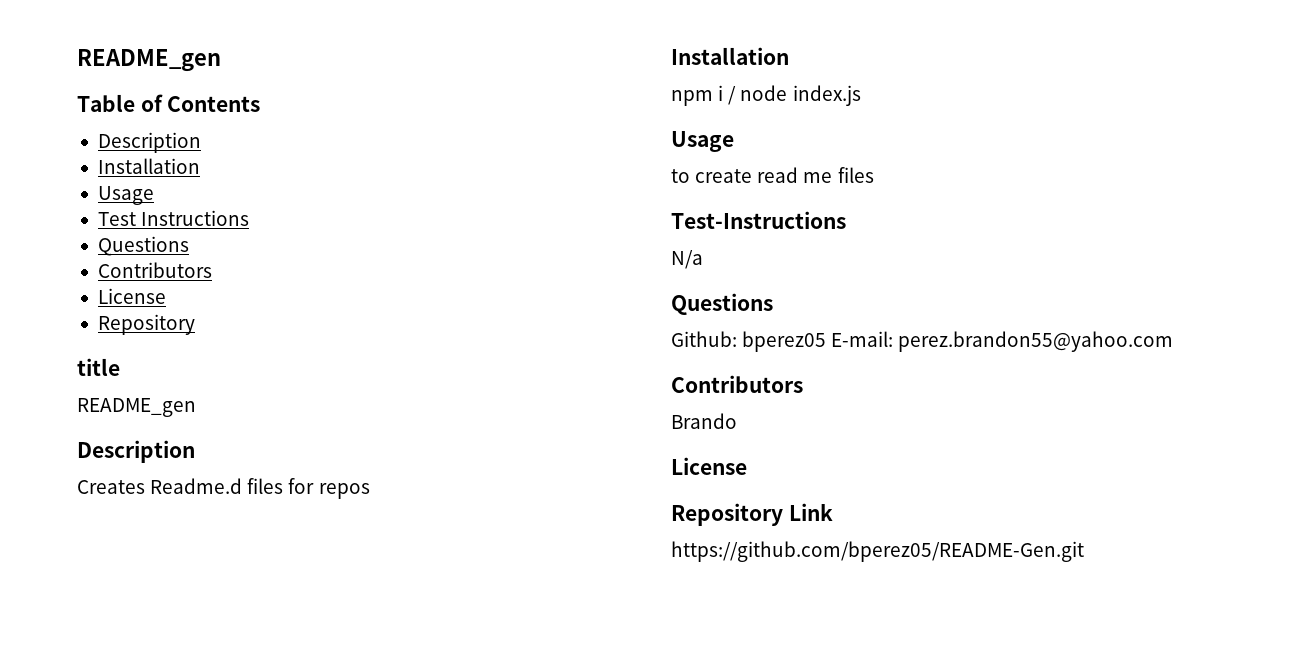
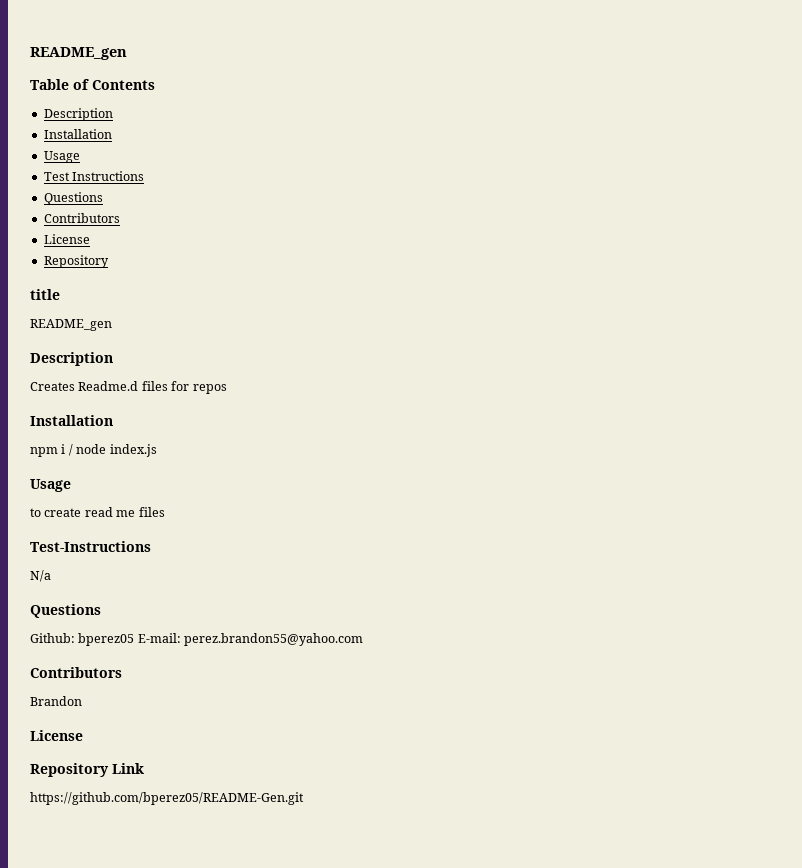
[671,413,737,429] Brando -> [30,696,82,706] Brandon

